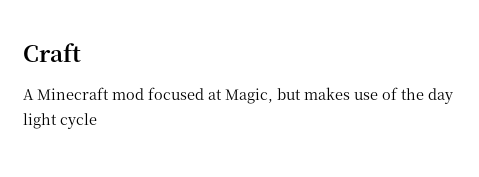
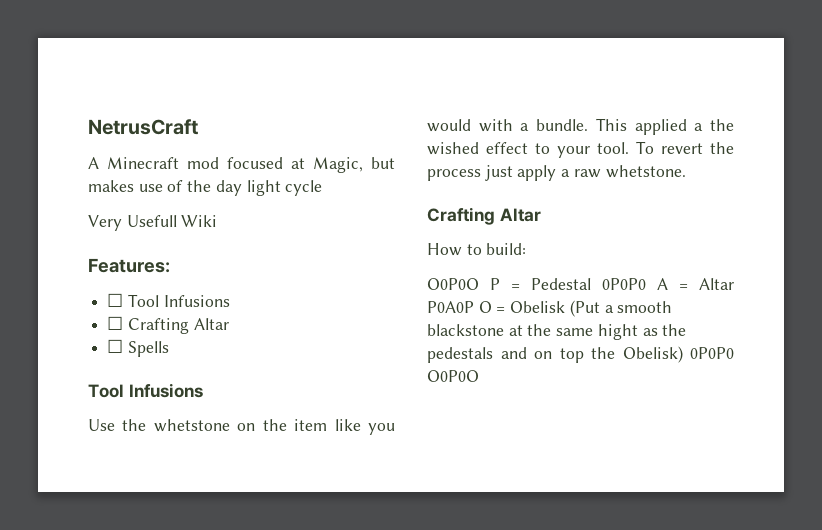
[23,43,81,62] Craft -> [88,119,198,135] NetrusCraft
(97, 121) none -> [88,215,218,231] [88,258,170,273] [107,293,230,307] [107,316,229,334] [107,339,169,357] [88,383,203,398] [88,419,396,435] [427,118,734,135] [427,141,734,158] [427,165,686,181] [427,207,541,225] [427,243,527,256] [427,278,734,290] [427,300,673,317] [427,324,687,340] [427,346,734,363] [427,370,479,382] // Very Usefull Wiki // Features: // ☐ Tool Infusions // ☐ Crafting Altar // ☐ Spells // Tool Infusions // Use the whetstone on the item like you would with a bundle. This applied a the wished effect to your tool. To revert the process just apply a raw whetstone. // Crafting Altar // How to build: // O0P0O P = Pedestal 0P0P0 A = Altar P0A0P O = Obelisk (Put a smooth blackstone at the same hight as the pedestals and on top the Obelisk) 0P0P0 O0P0O

